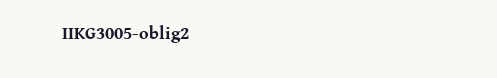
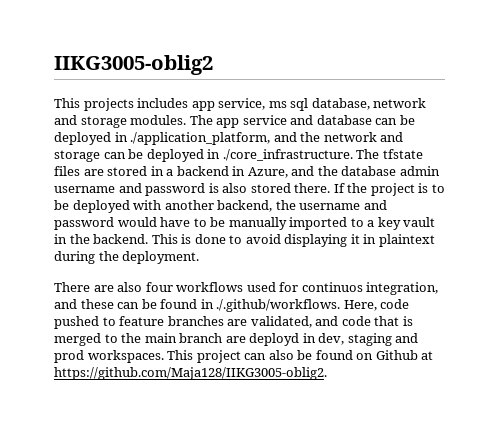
(189, 34) none -> [54,98,427,111] [54,115,415,128] [54,132,404,145] [54,149,423,162] [54,166,440,178] [54,183,445,196] [54,200,387,213] [54,217,436,230] [54,234,435,247] [54,251,200,264] [54,282,439,295] [54,299,410,312] [54,316,413,329] [54,333,419,346] [54,350,434,363] [54,367,327,380] // This projects includes app service, ms sql database, network and storage modules. The app service and database can be deployed in ./application_platform, and the network and storage can be deployed in ./core_infrastructure. The tfstate files are stored in a backend in Azure, and the database admin username and password is also stored there. If the project is to be deployed with another backend, the username and password would have to be manually imported to a key vault in the backend. This is done to avoid displaying it in plaintext during the deployment. // There are also four workflows used for continuos integration, and these can be found in ./.github/workflows. Here, code pushed to feature branches are validated, and code that is merged to the main branch are deployd in dev, staging and prod workspaces. This project can also be found on Github at https://github.com/Maja128/IIKG3005-oblig2.

